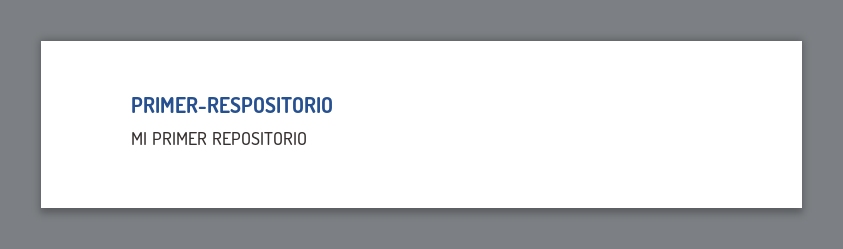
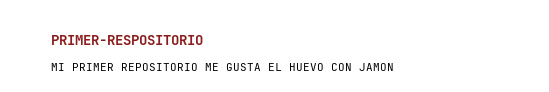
(307, 138) none -> [205,63,394,71] ME GUSTA EL HUEVO CON JAMON

